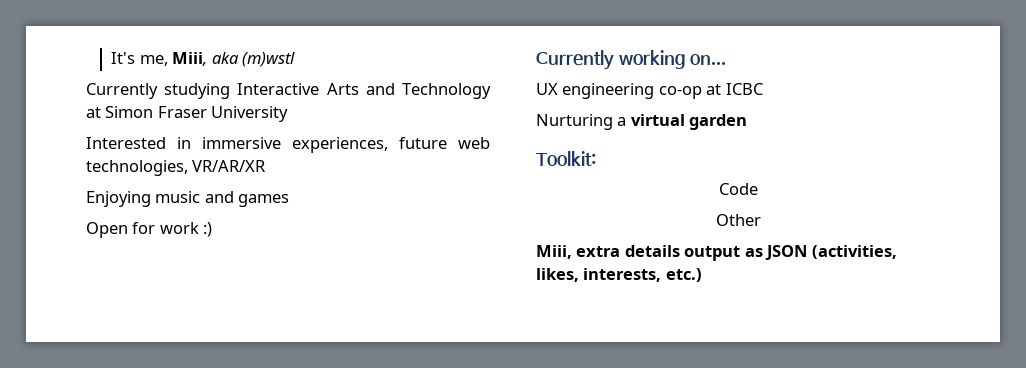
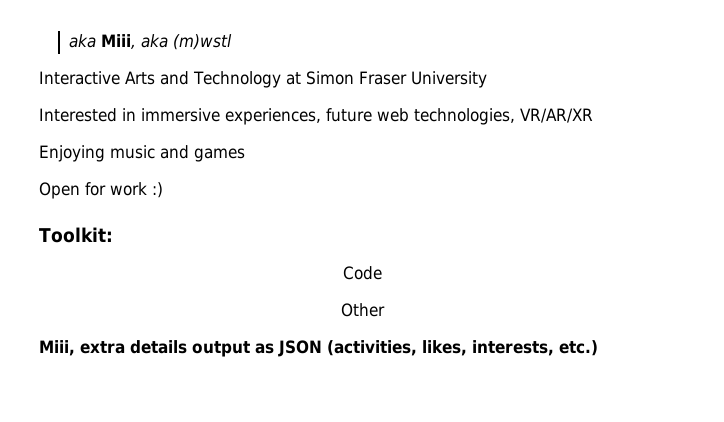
[111,52,168,66] It's me, -> [69,34,97,48] aka
[86,83,231,99] Currently studying -> (233, 42) none
[536,50,727,70] [536,83,763,99] [536,114,748,130] // Currently working on... // UX engineering co-op at ICBC // Nurturing a virtual garden -> (163, 190) none

